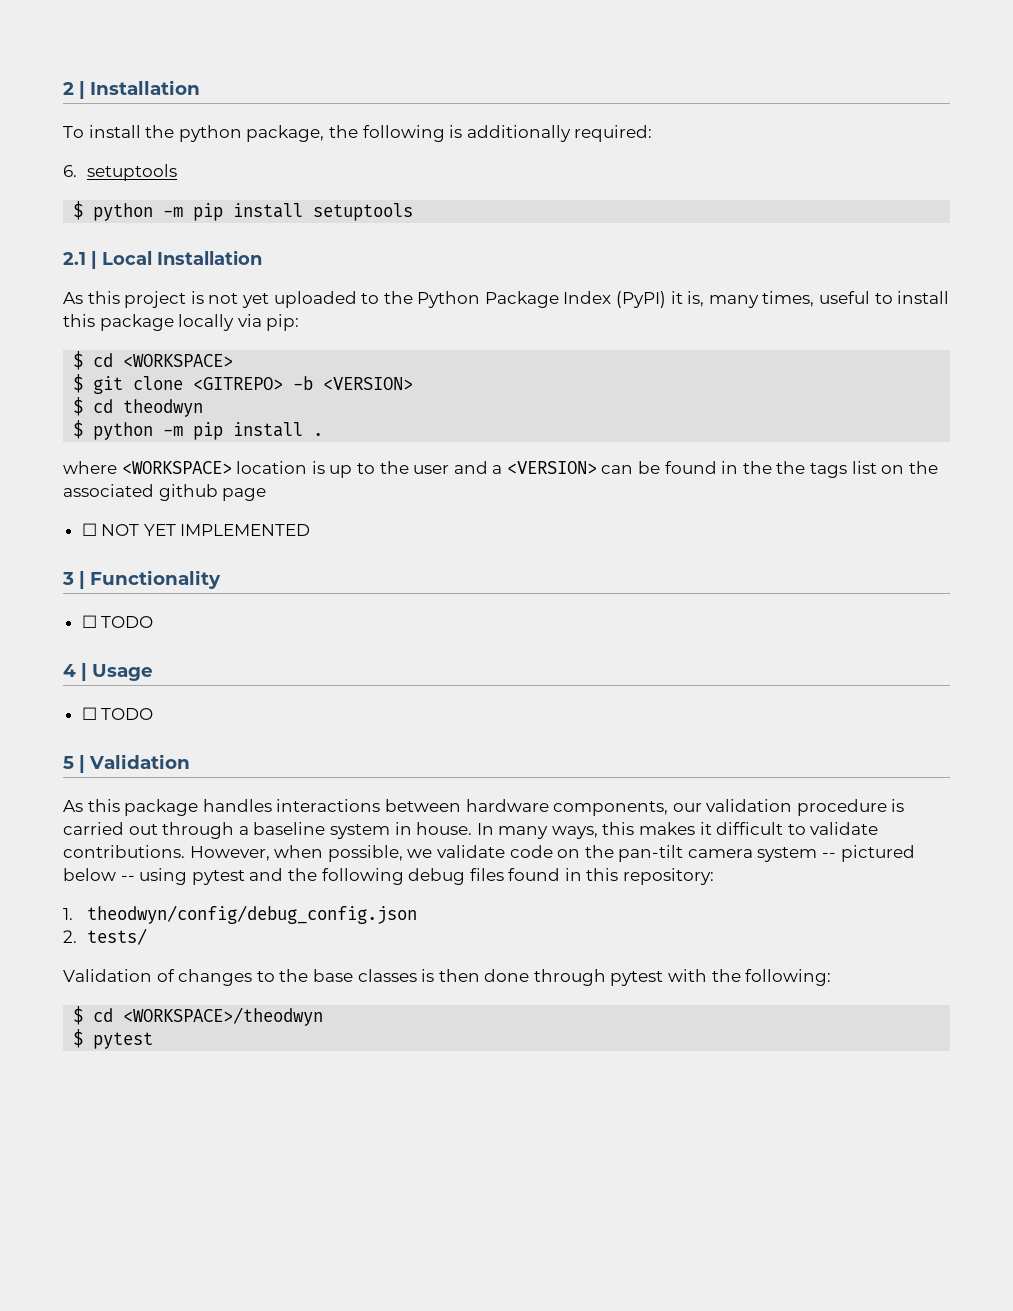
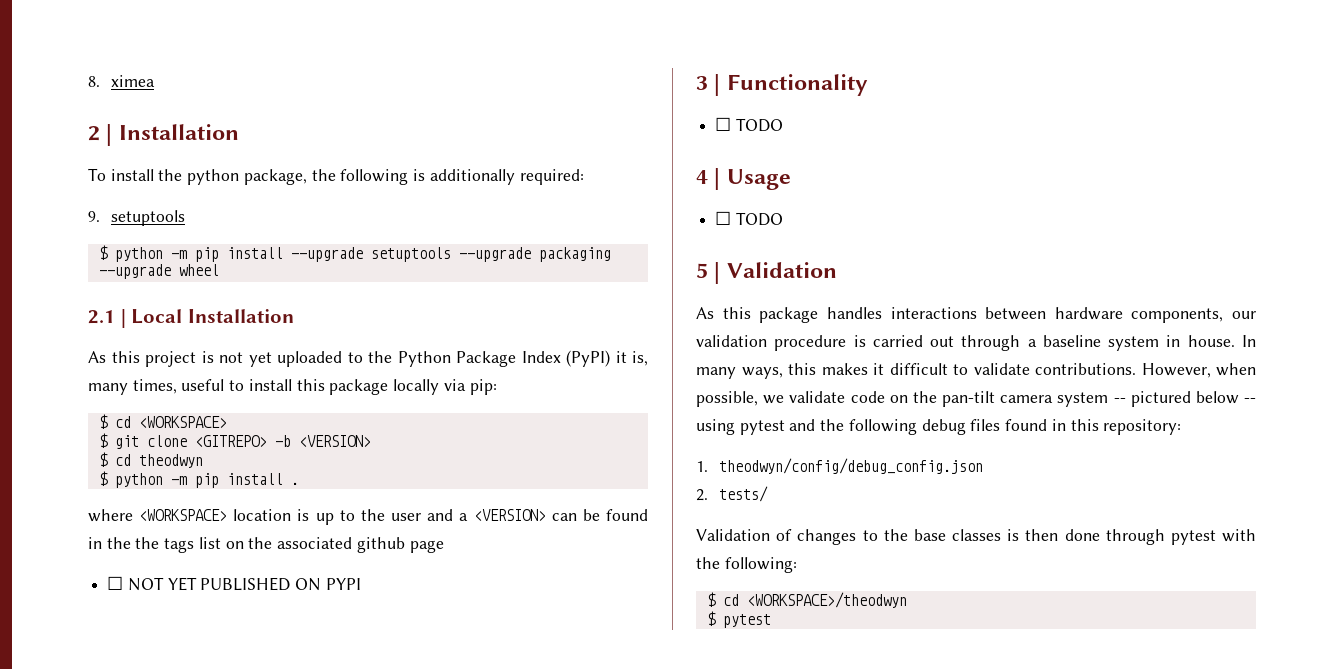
(63, 88) none -> [88,75,155,87] 8. ximea //
[63,165,77,177] 6. -> [88,211,100,222] 9.
[313,203,414,221] setuptools -> [290,247,611,262] [98,264,219,279] --upgrade setuptools --upgrade packaging --upgrade wheel
[180,524,311,536] IMPLEMENTED -> [200,577,361,591] PUBLISHED ON PYPI

